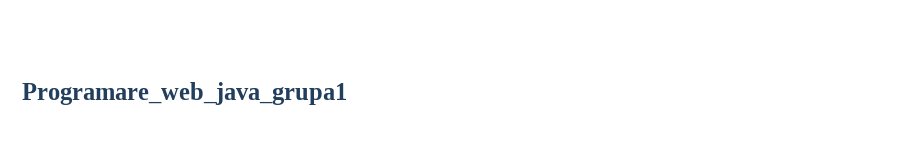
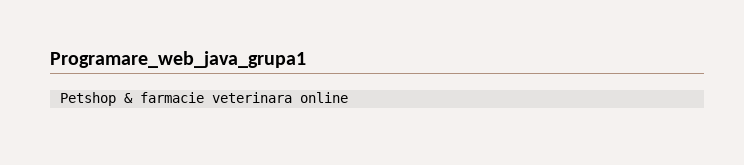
(347, 93) none -> [59,92,348,106] // Petshop & farmacie veterinara online

